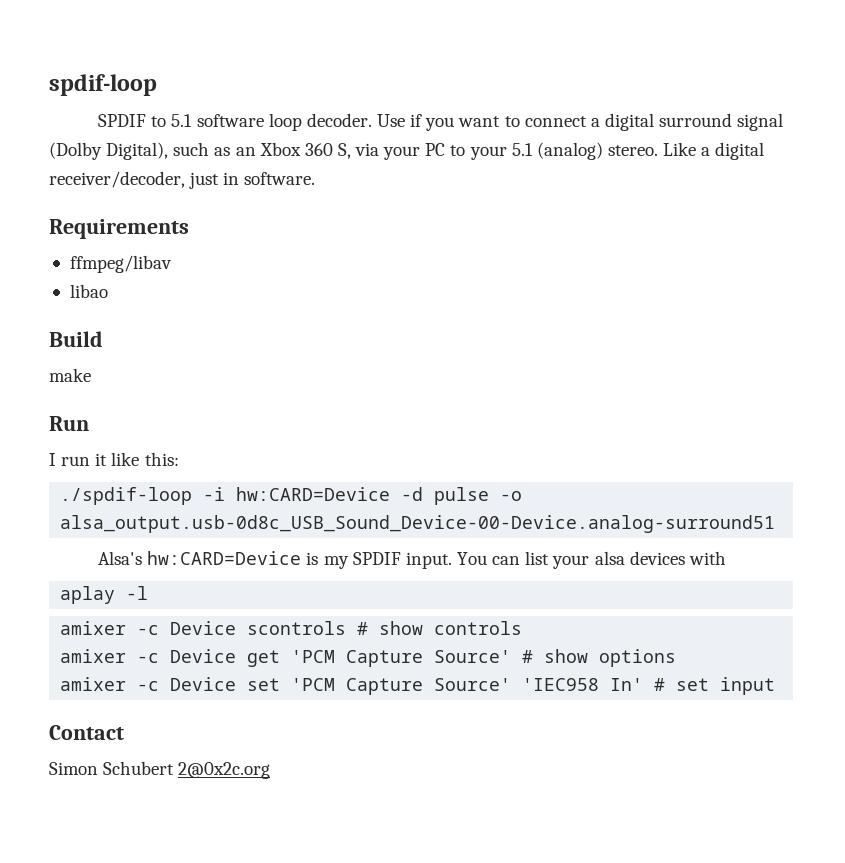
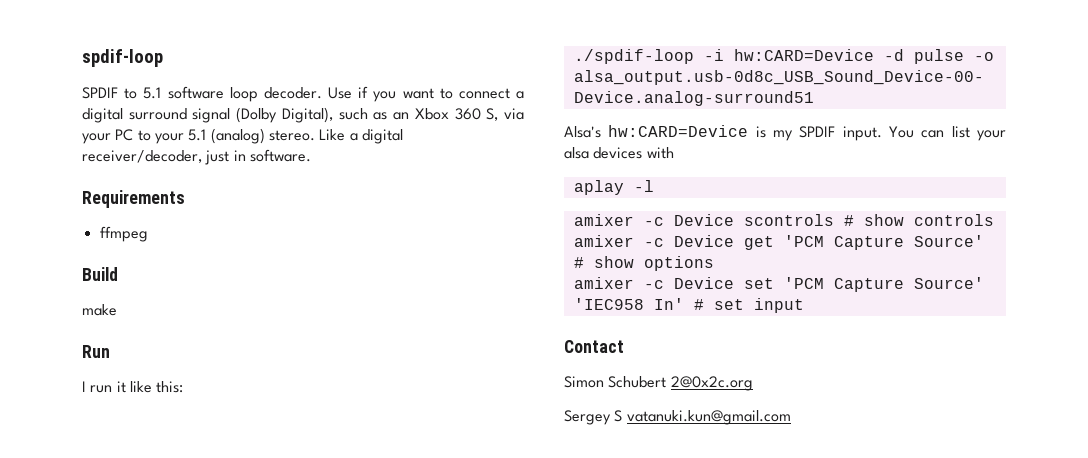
[69,255,172,273] [69,284,108,298] ffmpeg/libav // libao -> [99,226,148,242] ffmpeg
(271, 770) none -> [564,410,791,425] // Sergey S vatanuki.kun@gmail.com

